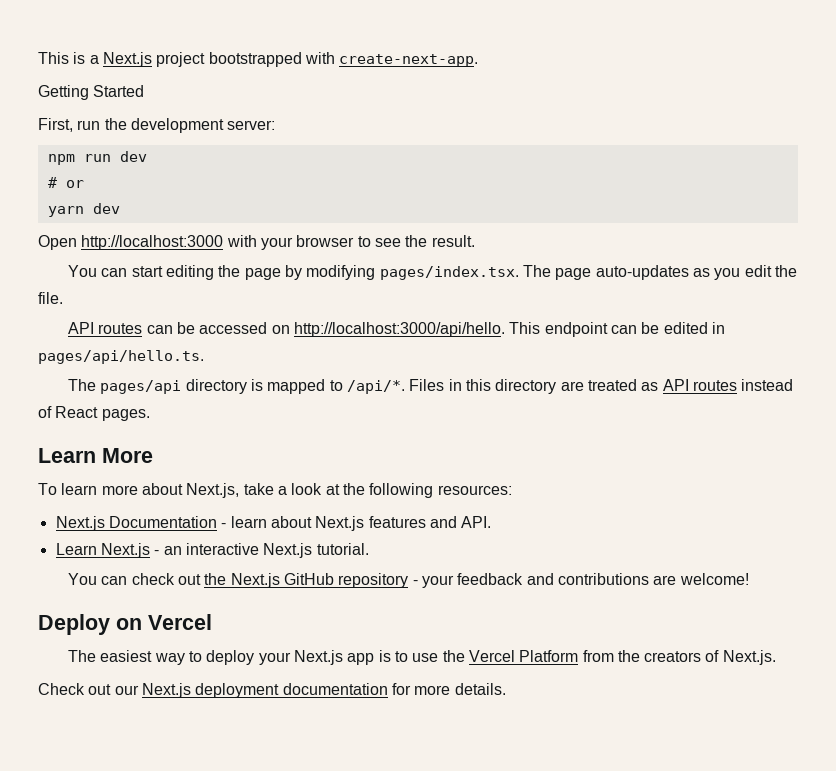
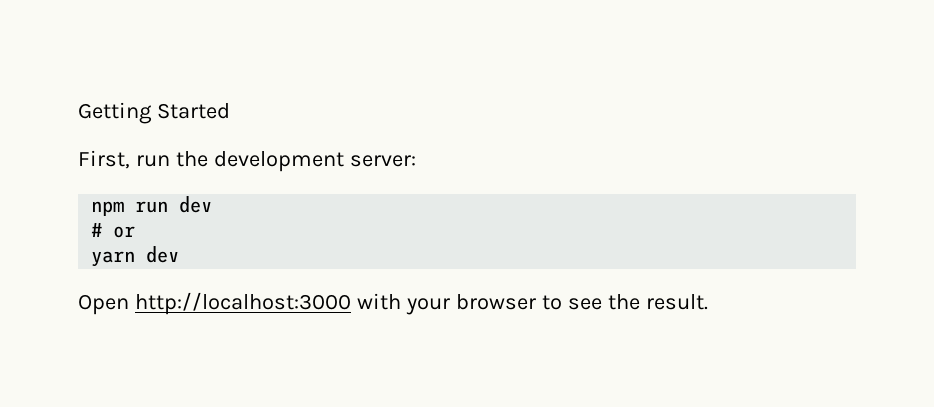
[38,52,479,67] This is a Next.js project bootstrapped with create-next-app. // -> (78, 113) none
[68,265,797,280] [38,292,63,304] [68,322,725,337] [38,350,204,364] [68,379,794,394] [38,406,150,421] [38,448,153,463] [38,483,512,498] [55,516,492,531] [55,543,369,558] [68,573,749,588] [38,614,212,635] [68,650,776,665] [38,683,506,698] // You can start editing the page by modifying pages/index.tsx. The page auto-updates as you edit the file. // API routes can be accessed on http://localhost:3000/api/hello. This endpoint can be edited in pages/api/hello.ts. // The pages/api directory is mapped to /api/*. Files in this directory are treated as API routes instead of React pages. // Learn More // To learn more about Next.js, take a look at the following resources: // Next.js Documentation - learn about Next.js features and API. // Learn Next.js - an interactive Next.js tutorial. // You can check out the Next.js GitHub repository - your feedback and contributions are welcome! // Deploy on Vercel // The easiest way to deploy your Next.js app is to use the Vercel Platform from the creators of Next.js. // Check out our Next.js deployment documentation for more details. -> (708, 302) none

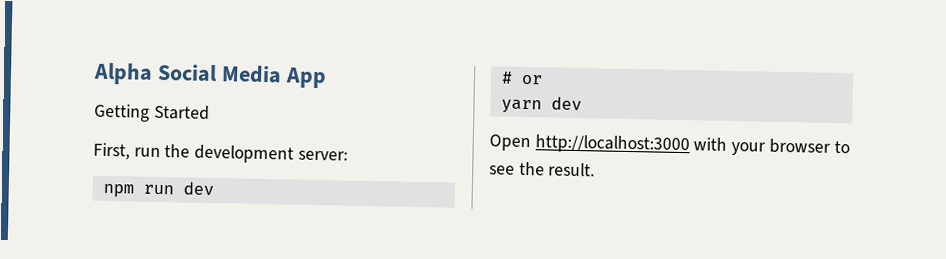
(78, 113) none -> [93,62,327,89] Alpha Social Media App //

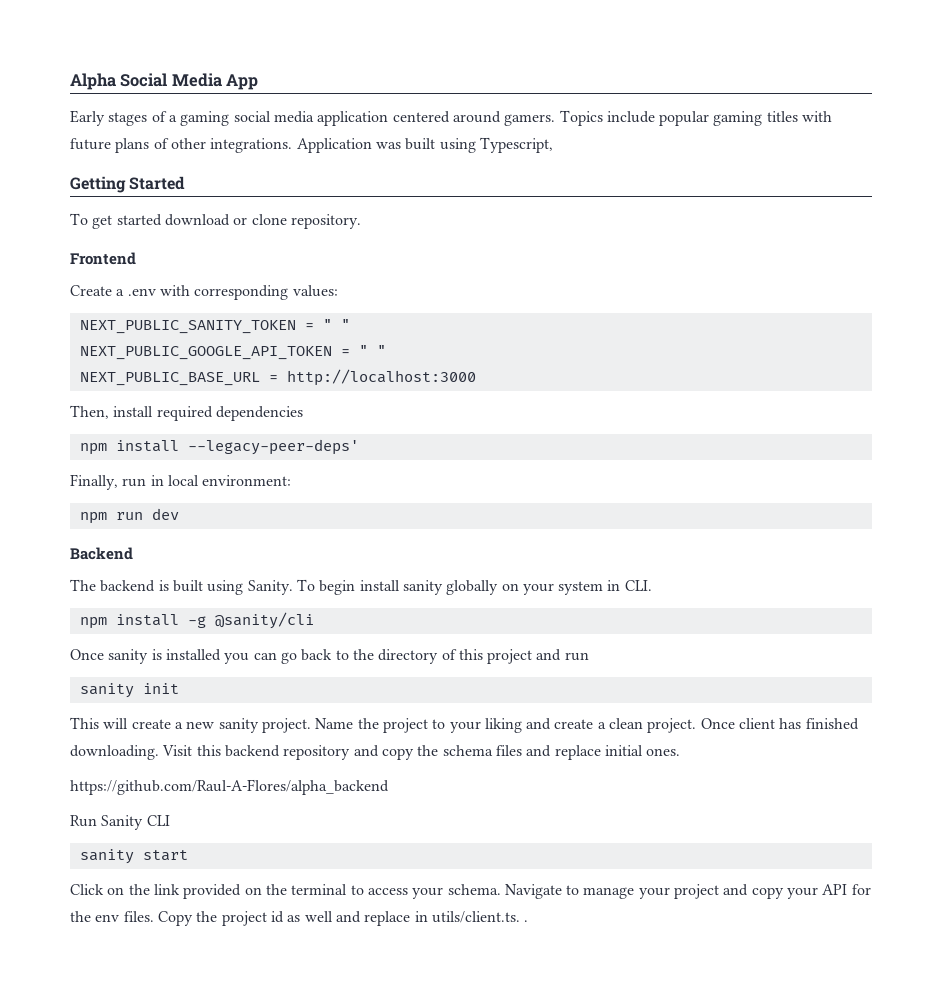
[94,103,210,122] [93,142,348,164] [102,181,214,198] [500,71,543,85] [500,96,582,114] [489,134,850,156] [489,161,596,177] Getting Started // First, run the development server: // npm run dev // # or // yarn dev // Open http://localhost:3000 with your browser to see the result. -> [70,110,833,126] [70,137,553,153] [70,176,186,193] [70,213,361,229] [70,252,136,265] [70,285,338,300] [79,319,350,334] [79,345,386,360] [79,369,476,386] [70,405,303,421] [79,439,359,455] [70,474,292,490] [79,508,179,524] [70,547,133,560] [70,579,652,595] [79,612,314,629] [70,649,589,664] [79,683,179,698] [70,717,859,733] [70,745,681,760] [70,779,389,795] [70,815,170,830] [79,849,188,864] [70,884,871,899] [70,911,529,926] Early stages of a gaming social media application centered around gamers. Topics include popular gaming titles with future plans of other integrations. Application was built using Typescript, // Getting Started // To get started download or clone repository. // Frontend // Create a .env with corresponding values: // NEXT_PUBLIC_SANITY_TOKEN = " " // NEXT_PUBLIC_GOOGLE_API_TOKEN = " " // NEXT_PUBLIC_BASE_URL = http://localhost:3000 // Then, install required dependencies // npm install --legacy-peer-deps' // Finally, run in local environment: // npm run dev // Backend // The backend is built using Sanity. To begin install sanity globally on your system in CLI. // npm install -g @sanity/cli // Once sanity is installed you can go back to the directory of this project and run // sanity init // This will create a new sanity project. Name the project to your liking and create a clean project. Once client has finished downloading. Visit this backend repository and copy the schema files and replace initial ones. // https://github.com/Raul-A-Flores/alpha_backend // Run Sanity CLI // sanity start // Click on the link provided on the terminal to access your schema. Navigate to manage your project and copy your API for the env files. Copy the project id as well and replace in utils/client.ts. .

